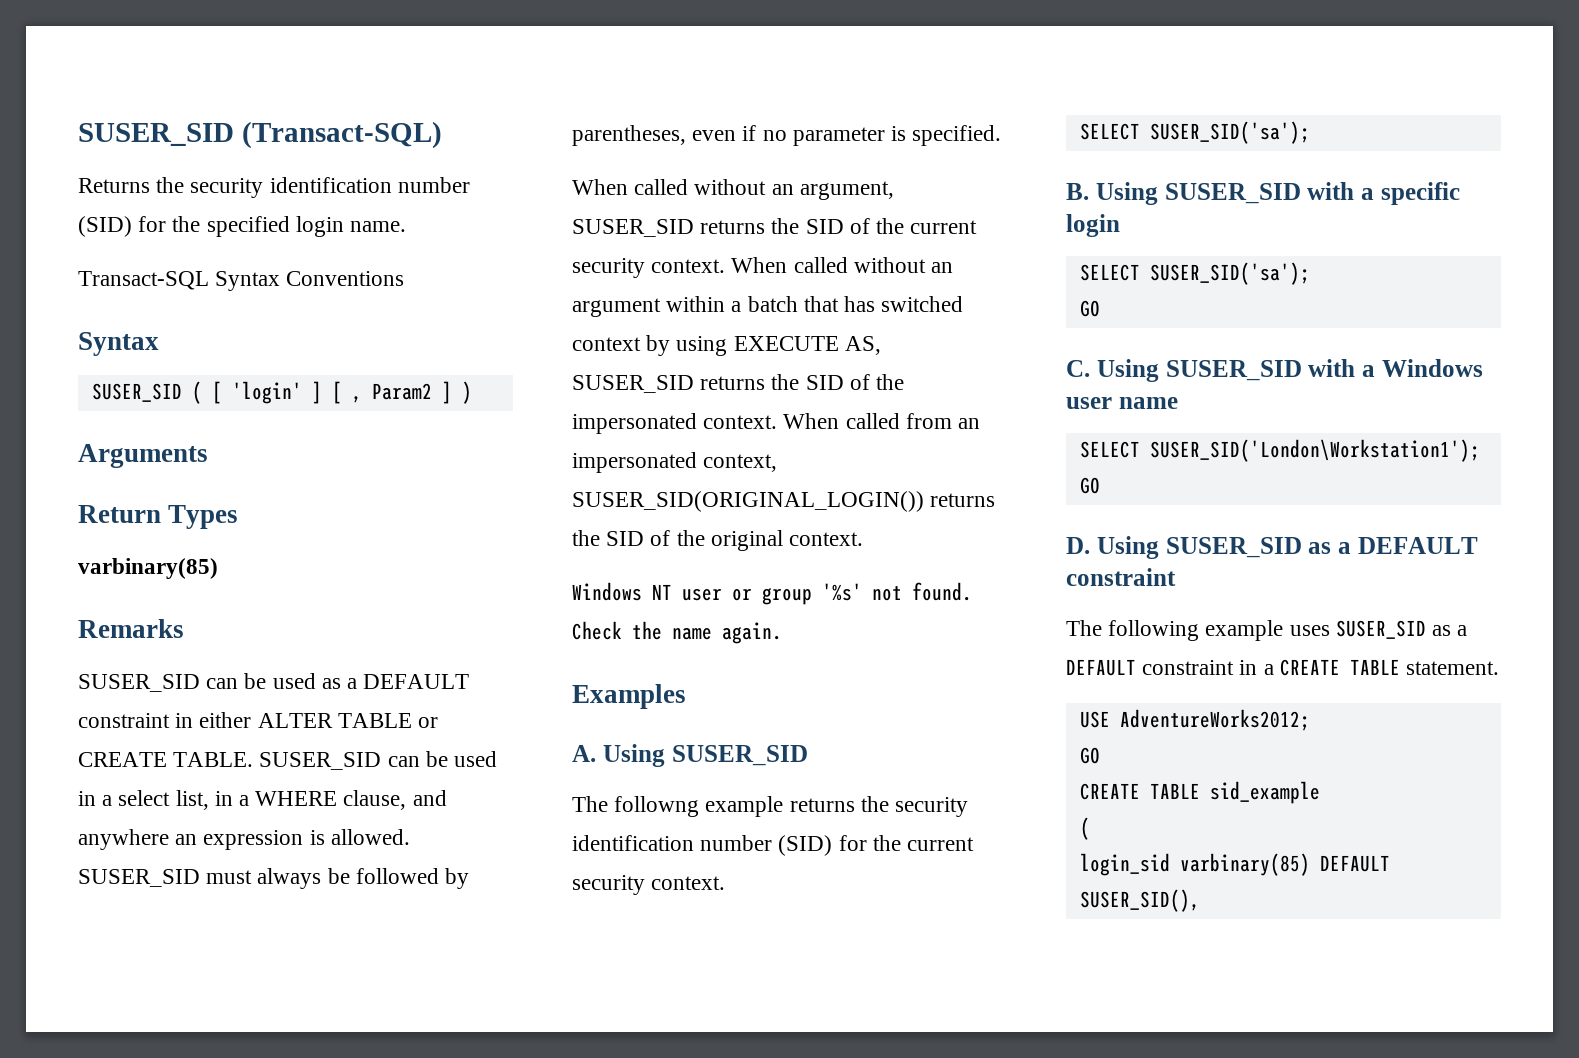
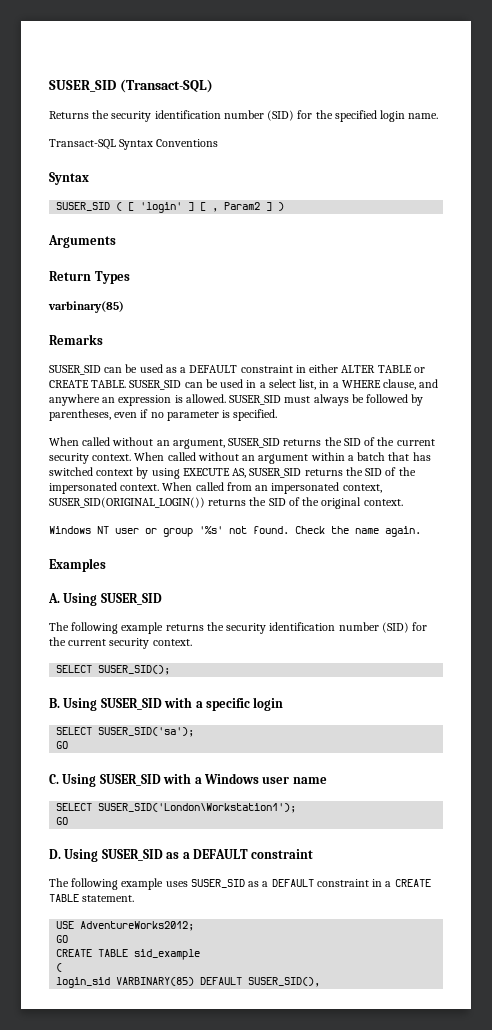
[614,796,700,817] followng -> [71,622,119,634] following
[1149,121,1310,144] SUSER_SID('sa'); -> [98,665,171,675] SUSER_SID();
[1179,853,1310,876] varbinary(85) -> [116,977,195,986] VARBINARY(85)

